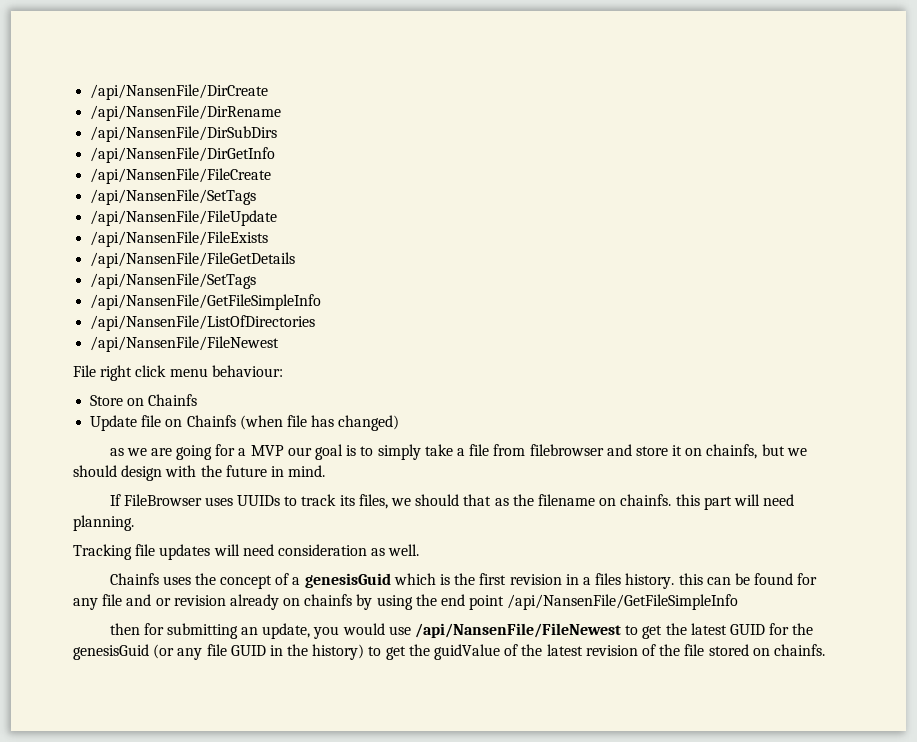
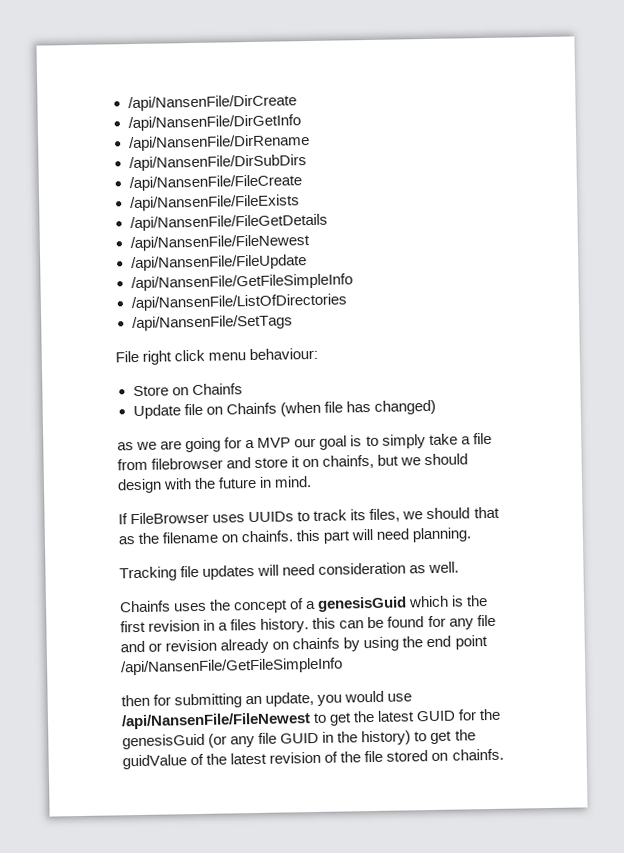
(269, 92) none -> [127,114,301,132] // /api/NansenFile/DirGetInfo
[90,147,276,163] // /api/NansenFile/DirGetInfo -> (307, 163) none
[90,189,257,205] [90,210,278,226] // /api/NansenFile/SetTags // /api/NansenFile/FileUpdate -> (302, 183) none
[90,273,257,289] /api/NansenFile/SetTags -> [129,234,310,252] [130,254,307,272] /api/NansenFile/FileNewest // /api/NansenFile/FileUpdate
[90,336,280,352] /api/NansenFile/FileNewest -> [131,314,293,332] /api/NansenFile/SetTags

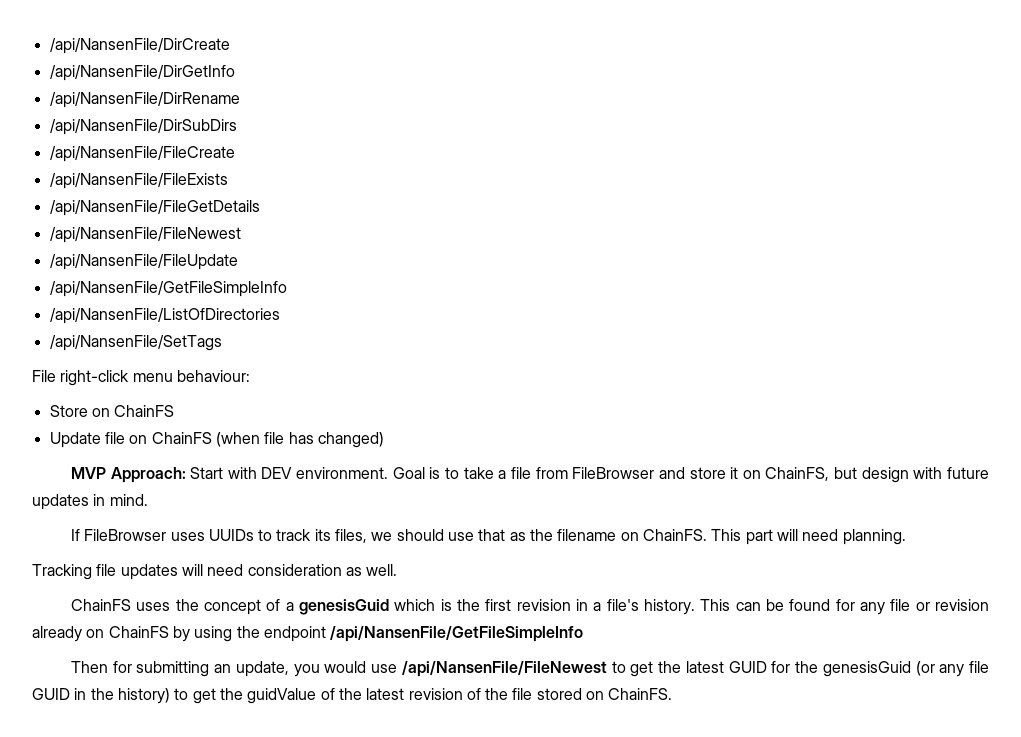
[142,349,206,365] right click -> [60,370,130,386] right-click
[191,383,243,396] Chainfs -> [114,405,175,417] ChainFS
[225,402,277,415] Chainfs -> [151,432,212,444] ChainFS
[117,435,348,453] as we are going for a MVP our goal -> [70,467,425,483] MVP Approach: Start with DEV environment. Goal
[381,434,426,449] simply -> (460, 473) none
[151,457,224,470] filebrowser -> [572,467,655,479] FileBrowser
[322,453,469,469] [117,476,258,494] chainfs, but we should design with the future -> [765,467,990,483] [32,494,89,510] ChainFS, but design with future updates
(471, 513) none -> [448,532,475,541] use
[241,529,321,543] chainfs. this -> [643,529,742,541] ChainFS. This
[119,600,171,613] Chainfs -> [70,599,131,611] ChainFS
[230,617,337,633] files history. this -> [606,599,731,615] file's history. This
[120,640,145,653] and -> (911, 605) none
[292,637,341,650] chainfs -> [108,626,169,638] ChainFS
[426,635,488,650] [120,657,343,676] [121,694,150,707] end point /api/NansenFile/GetFileSimpleInfo // then -> [263,626,584,642] [70,661,108,673] endpoint /api/NansenFile/GetFileSimpleInfo // Then
[451,748,504,761] chainfs. -> [608,688,673,700] ChainFS.

